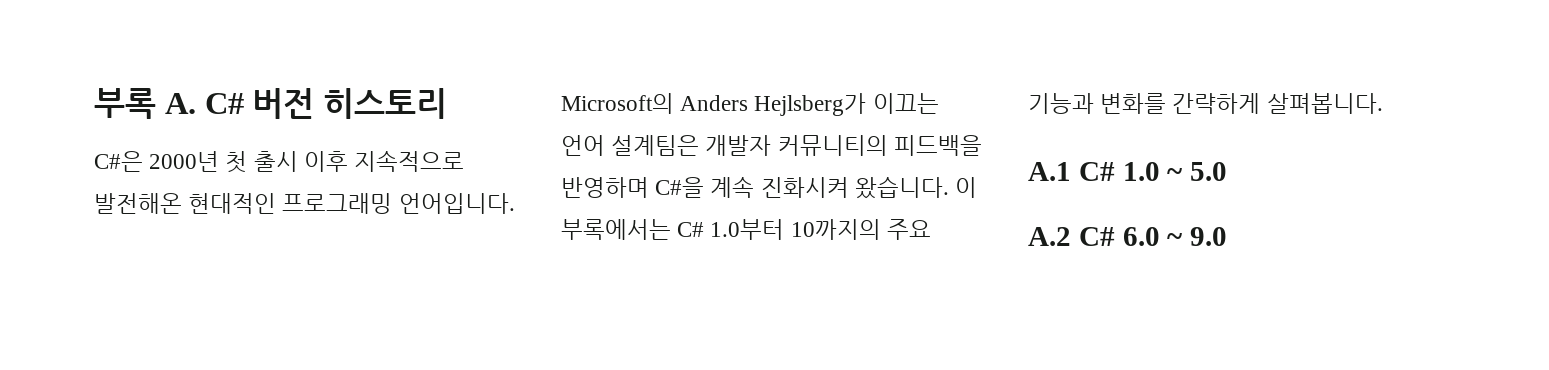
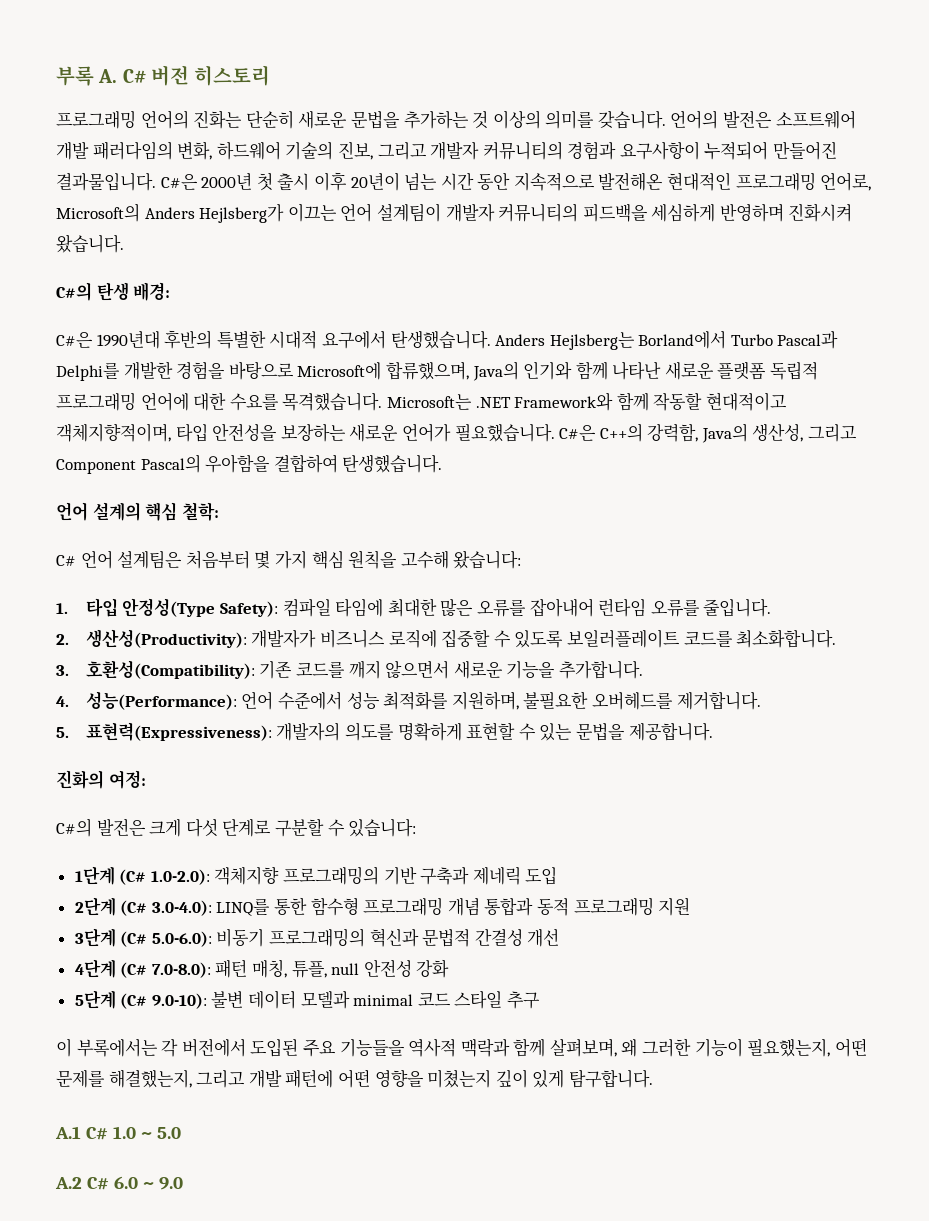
(448, 103) none -> [56,110,856,129] [56,141,838,160] [56,172,156,191] 프로그래밍 언어의 진화는 단순히 새로운 문법을 추가하는 것 이상의 의미를 갖습니다. 언어의 발전은 소프트웨어 개발 패러다임의 변화, 하드웨어 기술의 진보, 그리고 개발자 커뮤니티의 경험과 요구사항이 누적되어 만들어진 결과물입니다.
(348, 161) none -> [350,172,511,191] 20년이 넘는 시간 동안
[398,193,515,214] 언어입니다. -> [820,172,872,191] 언어로,
[611,135,700,156] 설계팀은 -> [376,203,441,222] 설계팀이
[561,176,755,198] 반영하며 C#을 계속 -> [651,203,784,222] 세심하게 반영하며
[955,177,978,198] [561,219,931,240] [1028,93,1383,114] 이 부록에서는 C# 1.0부터 10까지의 주요 기능과 변화를 간략하게 살펴봅니다. -> [56,282,171,301] [56,330,839,350] [56,361,819,381] [56,392,787,411] [56,423,858,443] [56,454,443,474] [56,502,219,521] [56,550,522,569] [56,598,772,617] [56,629,837,648] [56,660,643,679] [56,691,761,710] [56,722,713,741] [56,770,146,789] [56,818,417,837] [74,866,558,885] [74,897,691,916] [74,928,560,947] [74,959,450,978] [74,990,541,1009] [56,1038,867,1057] [56,1069,653,1088] // C#의 탄생 배경: // C#은 1990년대 후반의 특별한 시대적 요구에서 탄생했습니다. Anders Hejlsberg는 Borland에서 Turbo Pascal과 Delphi를 개발한 경험을 바탕으로 Microsoft에 합류했으며, Java의 인기와 함께 나타난 새로운 플랫폼 독립적 프로그래밍 언어에 대한 수요를 목격했습니다. Microsoft는 .NET Framework와 함께 작동할 현대적이고 객체지향적이며, 타입 안전성을 보장하는 새로운 언어가 필요했습니다. C#은 C++의 강력함, Java의 생산성, 그리고 Component Pascal의 우아함을 결합하여 탄생했습니다. // 언어 설계의 핵심 철학: // C# 언어 설계팀은 처음부터 몇 가지 핵심 원칙을 고수해 왔습니다: // 1. 타입 안정성(Type Safety): 컴파일 타임에 최대한 많은 오류를 잡아내어 런타임 오류를 줄입니다. // 2. 생산성(Productivity): 개발자가 비즈니스 로직에 집중할 수 있도록 보일러플레이트 코드를 최소화합니다. // 3. 호환성(Compatibility): 기존 코드를 깨지 않으면서 새로운 기능을 추가합니다. // 4. 성능(Performance): 언어 수준에서 성능 최적화를 지원하며, 불필요한 오버헤드를 제거합니다. // 5. 표현력(Expressiveness): 개발자의 의도를 명확하게 표현할 수 있는 문법을 제공합니다. // 진화의 여정: // C#의 발전은 크게 다섯 단계로 구분할 수 있습니다: // 1단계 (C# 1.0-2.0): 객체지향 프로그래밍의 기반 구축과 제네릭 도입 // 2단계 (C# 3.0-4.0): LINQ를 통한 함수형 프로그래밍 개념 통합과 동적 프로그래밍 지원 // 3단계 (C# 5.0-6.0): 비동기 프로그래밍의 혁신과 문법적 간결성 개선 // 4단계 (C# 7.0-8.0): 패턴 매칭, 튜플, null 안전성 강화 // 5단계 (C# 9.0-10): 불변 데이터 모델과 minimal 코드 스타일 추구 // 이 부록에서는 각 버전에서 도입된 주요 기능들을 역사적 맥락과 함께 살펴보며, 왜 그러한 기능이 필요했는지, 어떤 문제를 해결했는지, 그리고 개발 패턴에 어떤 영향을 미쳤는지 깊이 있게 탐구합니다.

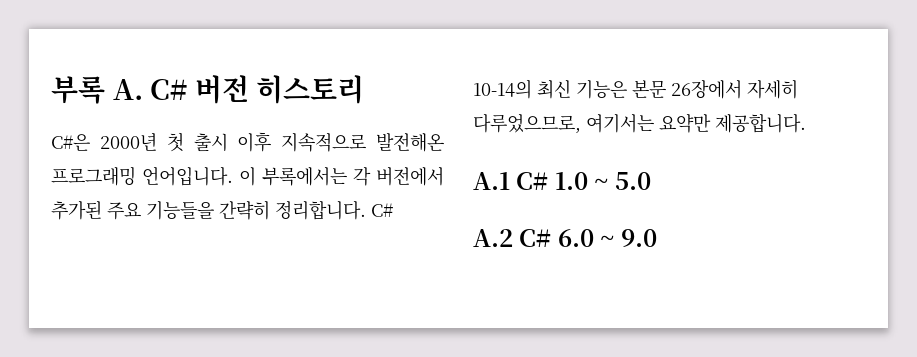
[56,110,856,129] [56,141,838,160] [56,172,156,191] 프로그래밍 언어의 진화는 단순히 새로운 문법을 추가하는 것 이상의 의미를 갖습니다. 언어의 발전은 소프트웨어 개발 패러다임의 변화, 하드웨어 기술의 진보, 그리고 개발자 커뮤니티의 경험과 요구사항이 누적되어 만들어진 결과물입니다. -> (365, 89) none
[350,172,872,191] [56,203,853,223] [56,234,124,253] [56,282,171,301] [56,330,839,350] [56,361,819,381] [56,392,787,411] [56,423,858,443] [56,454,443,474] [56,502,219,521] [56,550,522,569] [56,598,772,617] [56,629,837,648] [56,660,643,679] [56,691,761,710] [56,722,713,741] [56,770,146,789] [56,818,417,837] [74,866,558,885] [74,897,691,916] [74,928,560,947] [74,959,450,978] [74,990,541,1009] 20년이 넘는 시간 동안 지속적으로 발전해온 현대적인 프로그래밍 언어로, Microsoft의 Anders Hejlsberg가 이끄는 언어 설계팀이 개발자 커뮤니티의 피드백을 세심하게 반영하며 진화시켜 왔습니다. // C#의 탄생 배경: // C#은 1990년대 후반의 특별한 시대적 요구에서 탄생했습니다. Anders Hejlsberg는 Borland에서 Turbo Pascal과 Delphi를 개발한 경험을 바탕으로 Microsoft에 합류했으며, Java의 인기와 함께 나타난 새로운 플랫폼 독립적 프로그래밍 언어에 대한 수요를 목격했습니다. Microsoft는 .NET Framework와 함께 작동할 현대적이고 객체지향적이며, 타입 안전성을 보장하는 새로운 언어가 필요했습니다. C#은 C++의 강력함, Java의 생산성, 그리고 Component Pascal의 우아함을 결합하여 탄생했습니다. // 언어 설계의 핵심 철학: // C# 언어 설계팀은 처음부터 몇 가지 핵심 원칙을 고수해 왔습니다: // 1. 타입 안정성(Type Safety): 컴파일 타임에 최대한 많은 오류를 잡아내어 런타임 오류를 줄입니다. // 2. 생산성(Productivity): 개발자가 비즈니스 로직에 집중할 수 있도록 보일러플레이트 코드를 최소화합니다. // 3. 호환성(Compatibility): 기존 코드를 깨지 않으면서 새로운 기능을 추가합니다. // 4. 성능(Performance): 언어 수준에서 성능 최적화를 지원하며, 불필요한 오버헤드를 제거합니다. // 5. 표현력(Expressiveness): 개발자의 의도를 명확하게 표현할 수 있는 문법을 제공합니다. // 진화의 여정: // C#의 발전은 크게 다섯 단계로 구분할 수 있습니다: // 1단계 (C# 1.0-2.0): 객체지향 프로그래밍의 기반 구축과 제네릭 도입 // 2단계 (C# 3.0-4.0): LINQ를 통한 함수형 프로그래밍 개념 통합과 동적 프로그래밍 지원 // 3단계 (C# 5.0-6.0): 비동기 프로그래밍의 혁신과 문법적 간결성 개선 // 4단계 (C# 7.0-8.0): 패턴 매칭, 튜플, null 안전성 강화 // 5단계 (C# 9.0-10): 불변 데이터 모델과 minimal 코드 스타일 추구 // -> [281,132,444,152] [51,166,233,186] 지속적으로 발전해온 프로그래밍 언어입니다.
[250,1039,299,1057] 도입된 -> [51,201,102,220] 추가된
[408,1038,867,1057] [56,1069,653,1088] 역사적 맥락과 함께 살펴보며, 왜 그러한 기능이 필요했는지, 어떤 문제를 해결했는지, 그리고 개발 패턴에 어떤 영향을 미쳤는지 깊이 있게 탐구합니다. -> [219,200,393,220] [473,79,798,99] [473,113,806,134] 간략히 정리합니다. C# 10-14의 최신 기능은 본문 26장에서 자세히 다루었으므로, 여기서는 요약만 제공합니다.

